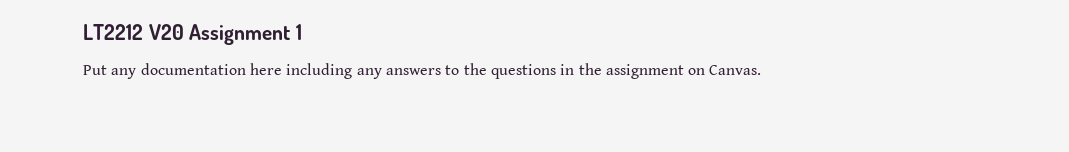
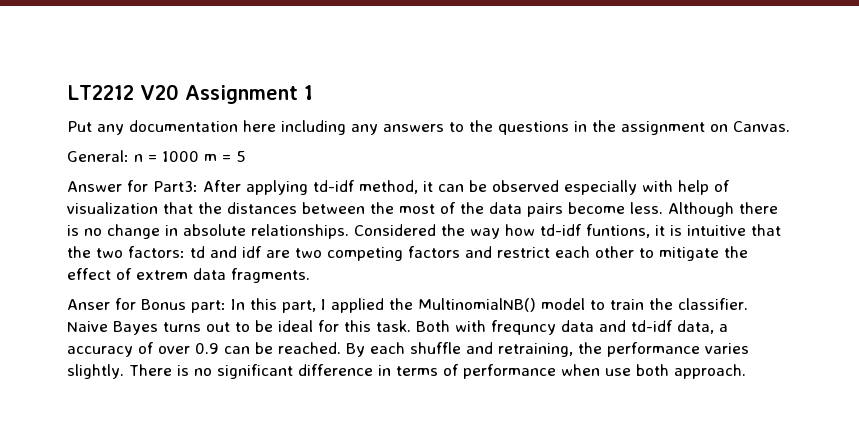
(762, 70) none -> [67,150,246,162] [67,180,730,195] [67,202,778,217] [67,224,781,239] [67,246,748,261] [67,268,310,283] [67,298,748,313] [67,320,728,335] [67,342,749,357] [67,364,746,379] // General: n = 1000 m = 5 // Answer for Part3: After applying td-idf method, it can be observed especially with help of visualization that the distances between the most of the data pairs become less. Although there is no change in absolute relationships. Considered the way how td-idf funtions, it is intuitive that the two factors: td and idf are two competing factors and restrict each other to mitigate the effect of extrem data fragments. // Anser for Bonus part: In this part, I applied the MultinomialNB() model to train the classifier. Naive Bayes turns out to be ideal for this task. Both with frequncy data and td-idf data, a accuracy of over 0.9 can be reached. By each shuffle and retraining, the performance varies slightly. There is no significant difference in terms of performance when use both approach.

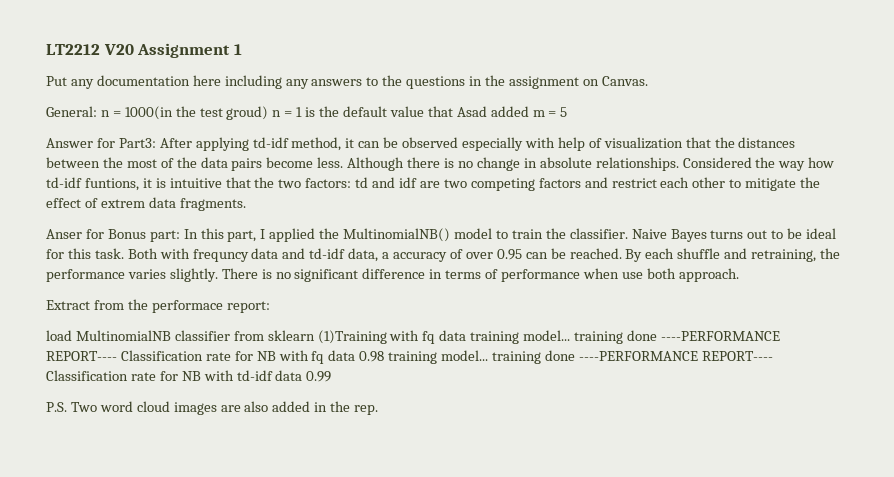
[162,151,199,162] 1000 -> [124,106,529,120] 1000(in the test groud) n = 1 is the default value that Asad added
[195,343,219,354] 0.9 -> [496,249,522,260] 0.95
(746, 371) none -> [46,299,270,313] [46,330,780,344] [46,350,773,364] [46,370,332,382] [46,401,379,415] // Extract from the performace report: // load MultinomialNB classifier from sklearn (1)Training with fq data training model... training done ----PERFORMANCE REPORT---- Classification rate for NB with fq data 0.98 training model... training done ----PERFORMANCE REPORT---- Classification rate for NB with td-idf data 0.99 // P.S. Two word cloud images are also added in the rep.

